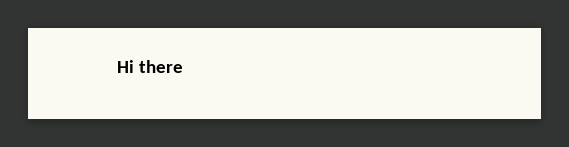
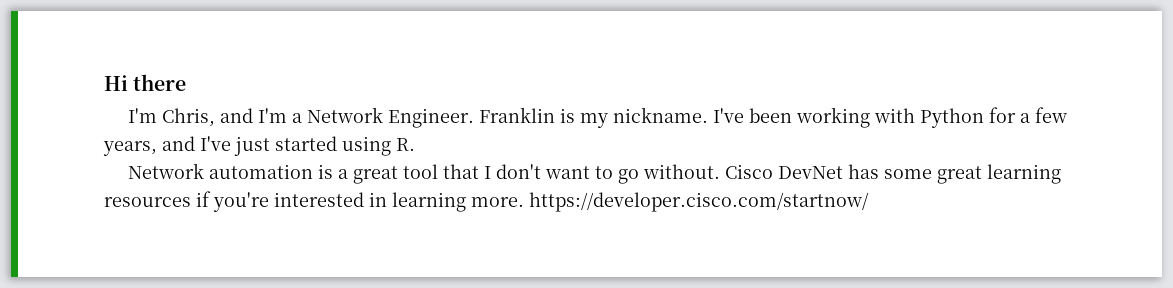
(183, 66) none -> [127,107,1067,128] [103,136,415,156] [127,163,1061,184] [104,191,869,212] // I'm Chris, and I'm a Network Engineer. Franklin is my nickname. I've been working with Python for a few years, and I've just started using R. // Network automation is a great tool that I don't want to go without. Cisco DevNet has some great learning resources if you're interested in learning more. https://developer.cisco.com/startnow/

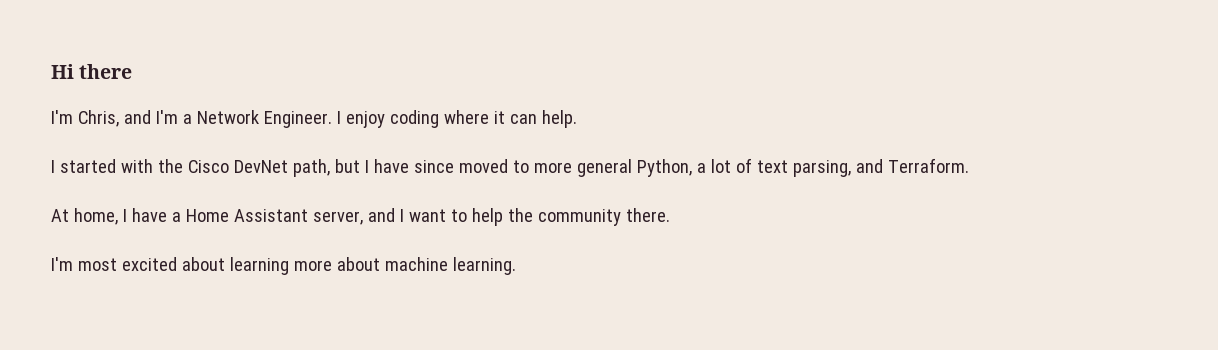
[478,107,1067,128] [103,136,415,156] [127,163,1061,184] [104,191,869,212] Franklin is my nickname. I've been working with Python for a few years, and I've just started using R. // Network automation is a great tool that I don't want to go without. Cisco DevNet has some great learning resources if you're interested in learning more. https://developer.cisco.com/startnow/ -> [336,110,577,128] [51,158,969,177] [51,208,670,226] [51,257,516,275] I enjoy coding where it can help. // I started with the Cisco DevNet path, but I have since moved to more general Python, a lot of text parsing, and Terraform. // At home, I have a Home Assistant server, and I want to help the community there. // I'm most excited about learning more about machine learning.

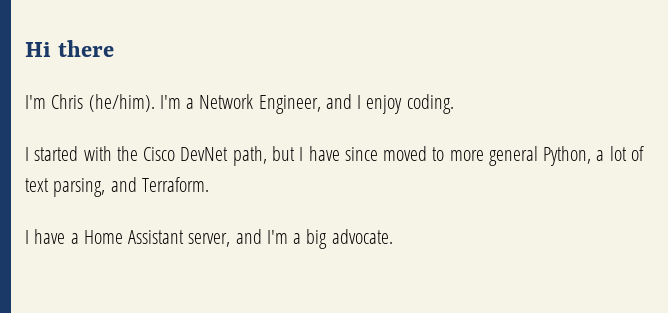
[77,110,151,127] Chris, and -> [51,94,155,112] Chris (he/him).
[263,110,577,128] Engineer. I enjoy coding where it can help. -> [258,94,454,114] Engineer, and I enjoy coding.
[51,208,118,225] At home, -> (209, 184) none
[399,208,670,226] [51,257,516,275] I want to help the community there. // I'm most excited about learning more about machine learning. -> [266,229,393,249] I'm a big advocate.

